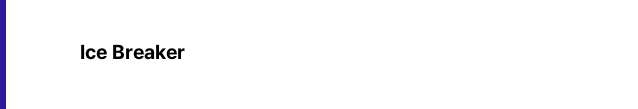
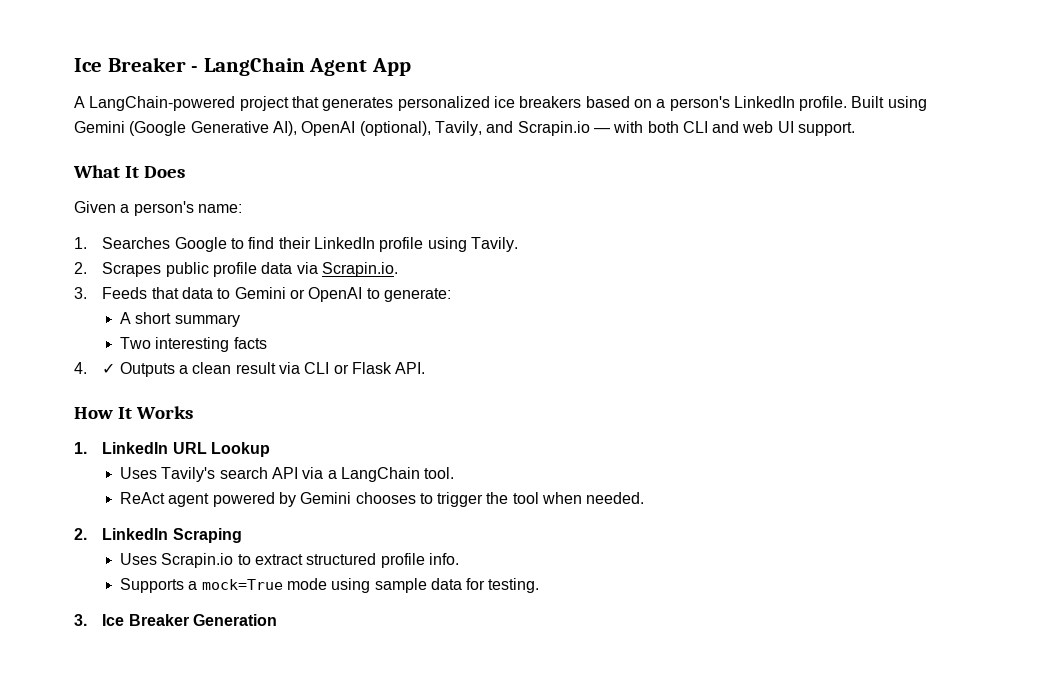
[80,44,186,60] Ice Breaker -> [74,57,411,76] [74,96,927,111] [74,121,856,136] [73,165,186,178] [74,201,242,216] [74,237,518,252] [74,262,398,277] [74,287,451,302] [119,312,240,327] [119,337,267,352] [74,362,426,377] [74,406,194,419] [74,442,270,457] [119,467,455,482] [119,492,645,507] [74,528,242,543] [119,553,459,568] [119,578,540,593] [74,614,277,626] Ice Breaker - LangChain Agent App // A LangChain-powered project that generates personalized ice breakers based on a person's LinkedIn profile. Built using Gemini (Google Generative AI), OpenAI (optional), Tavily, and Scrapin.io — with both CLI and web UI support. // What It Does // Given a person's name: // 1. Searches Google to find their LinkedIn profile using Tavily. // 2. Scrapes public profile data via Scrapin.io. // 3. Feeds that data to Gemini or OpenAI to generate: // A short summary // Two interesting facts // 4. ✓ Outputs a clean result via CLI or Flask API. // How It Works // 1. LinkedIn URL Lookup // Uses Tavily's search API via a LangChain tool. // ReAct agent powered by Gemini chooses to trigger the tool when needed. // 2. LinkedIn Scraping // Uses Scrapin.io to extract structured profile info. // Supports a mock=True mode using sample data for testing. // 3. Ice Breaker Generation

